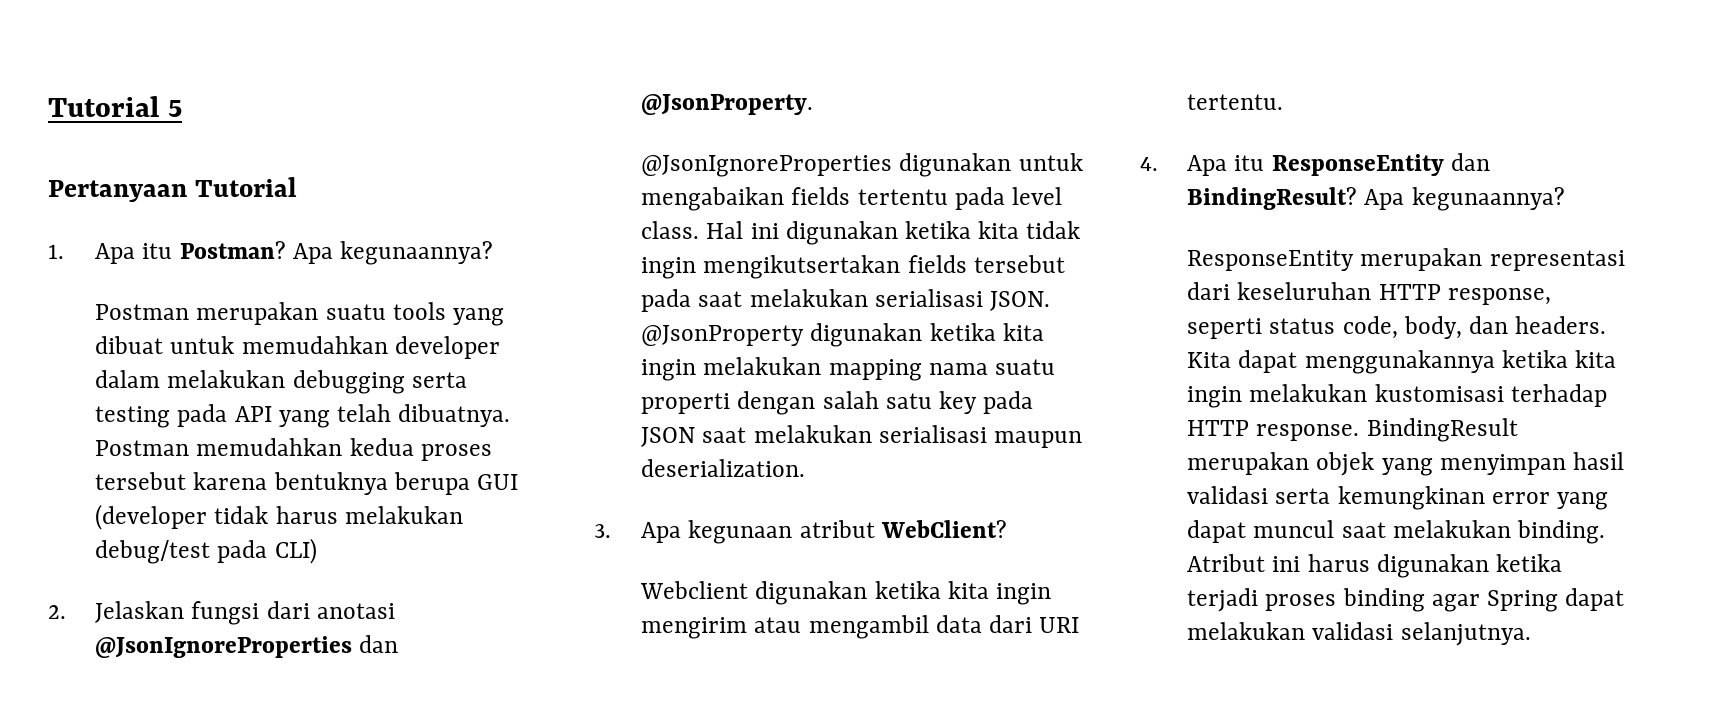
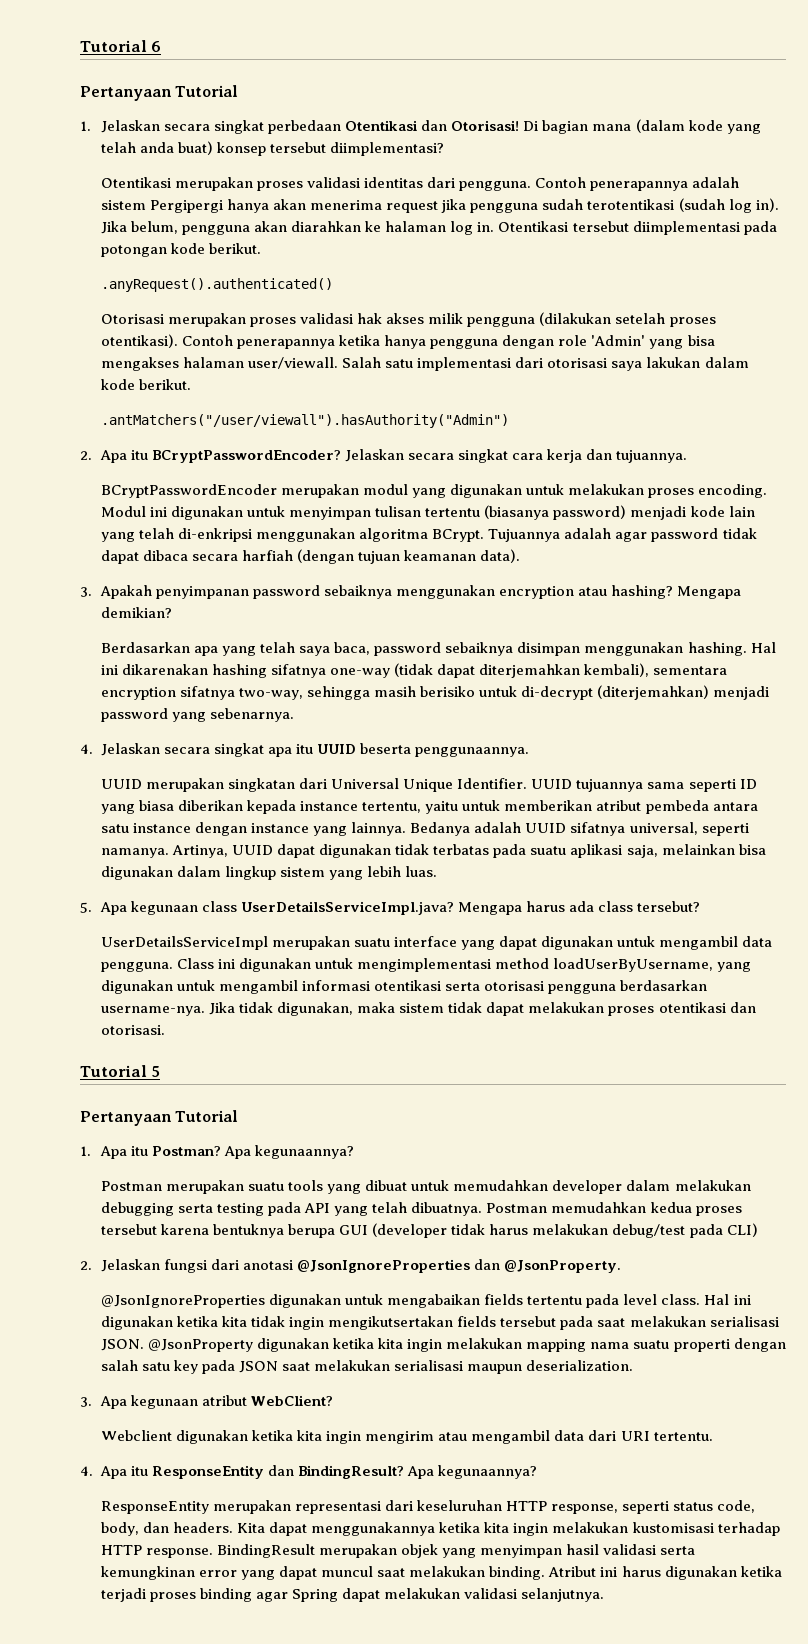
[48,96,159,117] Tutorial -> [80,40,162,52] [80,85,239,101] [80,119,761,134] [101,141,445,156] [101,177,740,191] [101,198,779,213] [101,221,777,235] [101,243,262,257] [101,278,334,292] [101,312,716,327] [101,334,715,349] [101,357,749,371] [101,379,192,390] [101,414,510,428] [80,449,688,463] [101,484,768,498] [101,505,755,520] [101,528,757,542] [101,549,521,564] [80,585,742,599] [101,607,173,618] [101,642,776,656] [101,663,728,678] [101,685,770,700] [101,708,295,722] [80,743,530,757] [101,778,757,792] [101,800,758,814] [101,822,749,836] [101,844,766,858] [101,866,438,880] [80,901,701,915] [101,936,773,950] [101,958,752,972] [101,980,708,994] [101,1002,756,1016] [101,1025,166,1035] [80,1065,147,1077] Tutorial 6 // Pertanyaan Tutorial // 1. Jelaskan secara singkat perbedaan Otentikasi dan Otorisasi! Di bagian mana (dalam kode yang telah anda buat) konsep tersebut diimplementasi? // Otentikasi merupakan proses validasi identitas dari pengguna. Contoh penerapannya adalah sistem Pergipergi hanya akan menerima request jika pengguna sudah terotentikasi (sudah log in). Jika belum, pengguna akan diarahkan ke halaman log in. Otentikasi tersebut diimplementasi pada potongan kode berikut. // .anyRequest().authenticated() // Otorisasi merupakan proses validasi hak akses milik pengguna (dilakukan setelah proses otentikasi). Contoh penerapannya ketika hanya pengguna dengan role 'Admin' yang bisa mengakses halaman user/viewall. Salah satu implementasi dari otorisasi saya lakukan dalam kode berikut. // .antMatchers("/user/viewall").hasAuthority("Admin") // 2. Apa itu BCryptPasswordEncoder? Jelaskan secara singkat cara kerja dan tujuannya. // BCryptPasswordEncoder merupakan modul yang digunakan untuk melakukan proses encoding. Modul ini digunakan untuk menyimpan tulisan tertentu (biasanya password) menjadi kode lain yang telah di-enkripsi menggunakan algoritma BCrypt. Tujuannya adalah agar password tidak dapat dibaca secara harfiah (dengan tujuan keamanan data). // 3. Apakah penyimpanan password sebaiknya menggunakan encryption atau hashing? Mengapa demikian? // Berdasarkan apa yang telah saya baca, password sebaiknya disimpan menggunakan hashing. Hal ini dikarenakan hashing sifatnya one-way (tidak dapat diterjemahkan kembali), sementara encryption sifatnya two-way, sehingga masih berisiko untuk di-decrypt (diterjemahkan) menjadi password yang sebenarnya. // 4. Jelaskan secara singkat apa itu UUID beserta penggunaannya. // UUID merupakan singkatan dari Universal Unique Identifier. UUID tujuannya sama seperti ID yang biasa diberikan kepada instance tertentu, yaitu untuk memberikan atribut pembeda antara satu instance dengan instance yang lainnya. Bedanya adalah UUID sifatnya universal, seperti namanya. Artinya, UUID dapat digunakan tidak terbatas pada suatu aplikasi saja, melainkan bisa digunakan dalam lingkup sistem yang lebih luas. // 5. Apa kegunaan class UserDetailsServiceImpl.java? Mengapa harus ada class tersebut? // UserDetailsServiceImpl merupakan suatu interface yang dapat digunakan untuk mengambil data pengguna. Class ini digunakan untuk mengimplementasi method loadUserByUsername, yang digunakan untuk mengambil informasi otentikasi serta otorisasi pengguna berdasarkan username-nya. Jika tidak digunakan, maka sistem tidak dapat melakukan proses otentikasi dan otorisasi. // Tutorial

